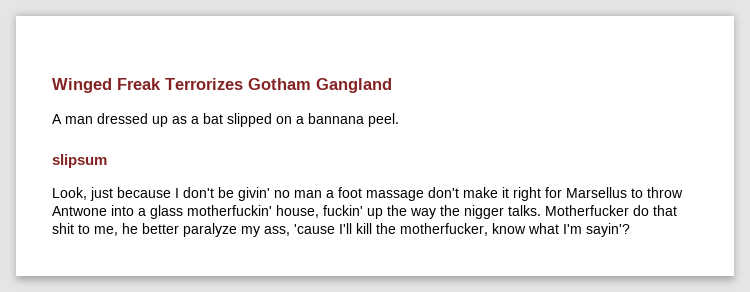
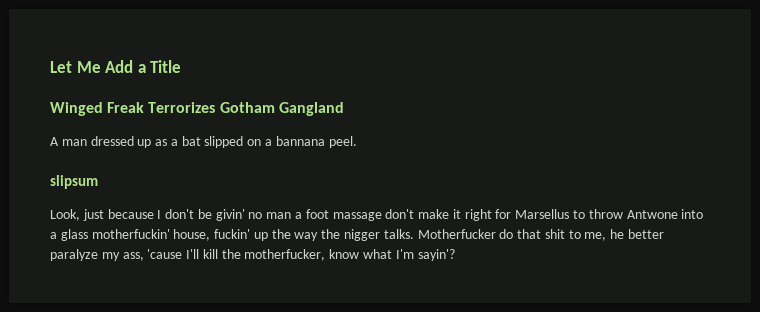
(52, 85) none -> [50,60,182,73] Let Me Add a Title //

